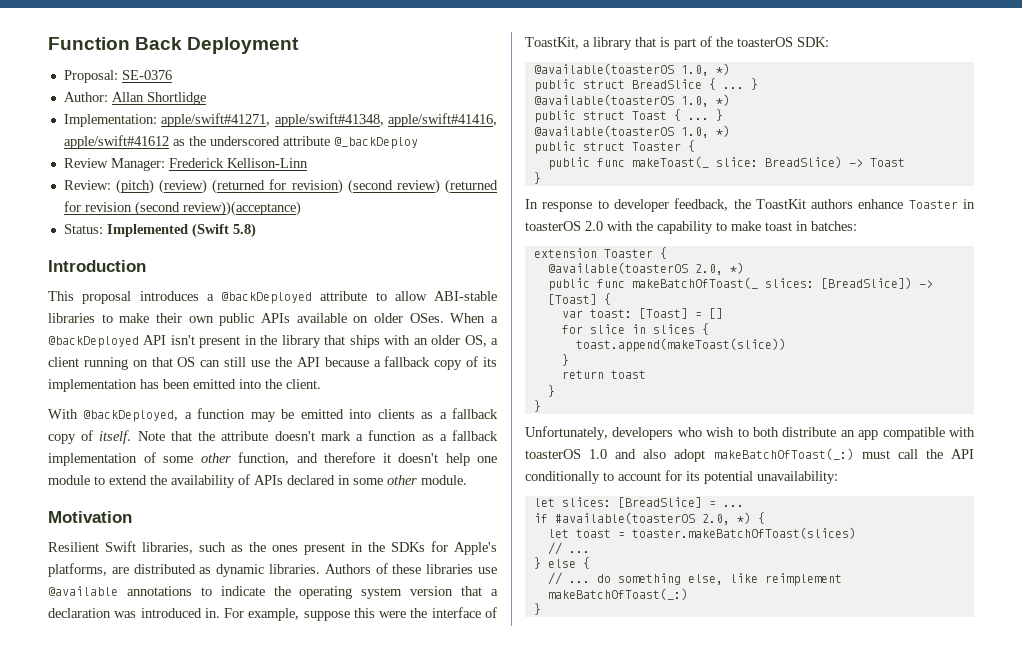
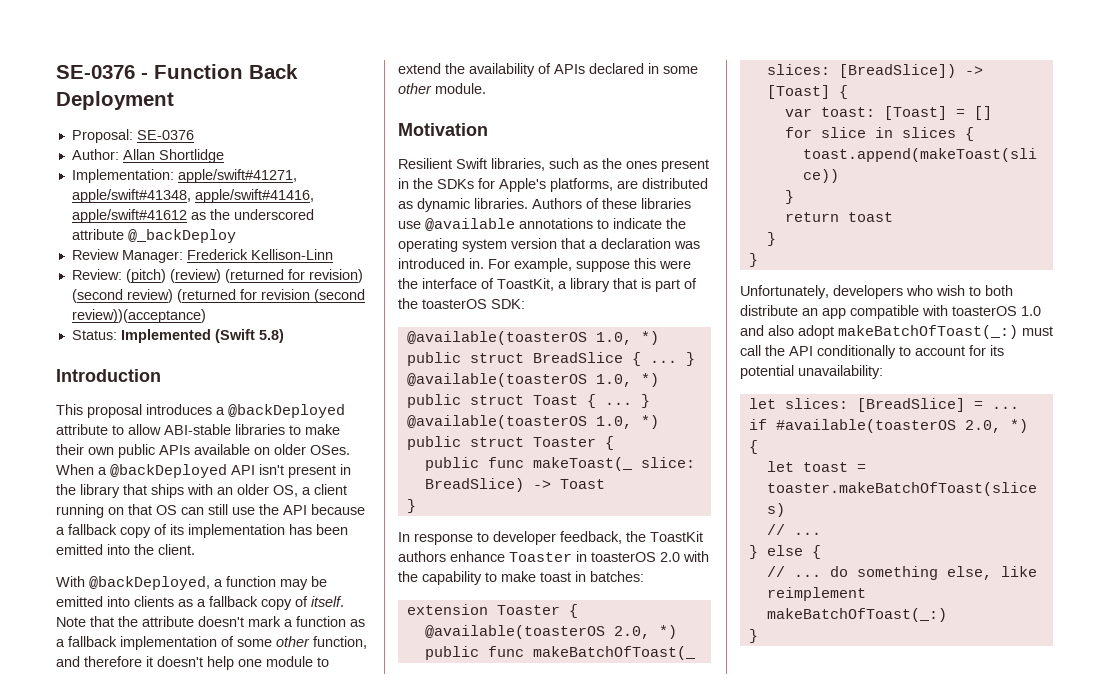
(48, 43) none -> [56,65,148,79] SE-0376 -

